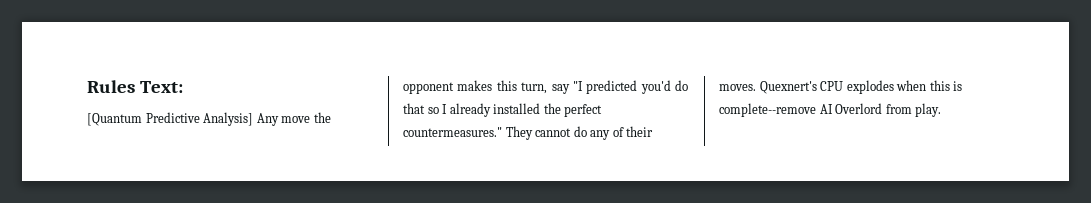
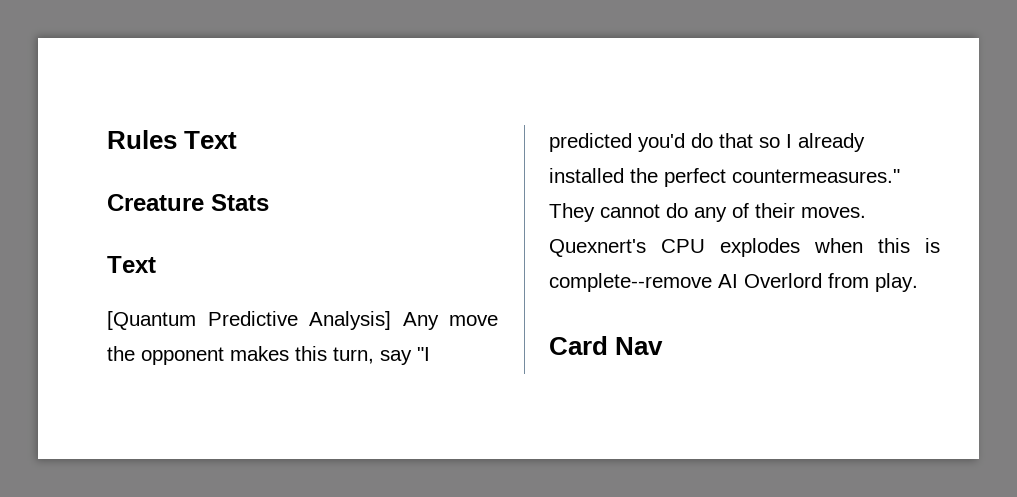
[139,81,183,93] Text: -> [184,131,238,149] [107,194,269,211] [107,256,156,273] Text // Creature Stats // Text
(942, 110) none -> [549,336,664,355] // Card Nav

